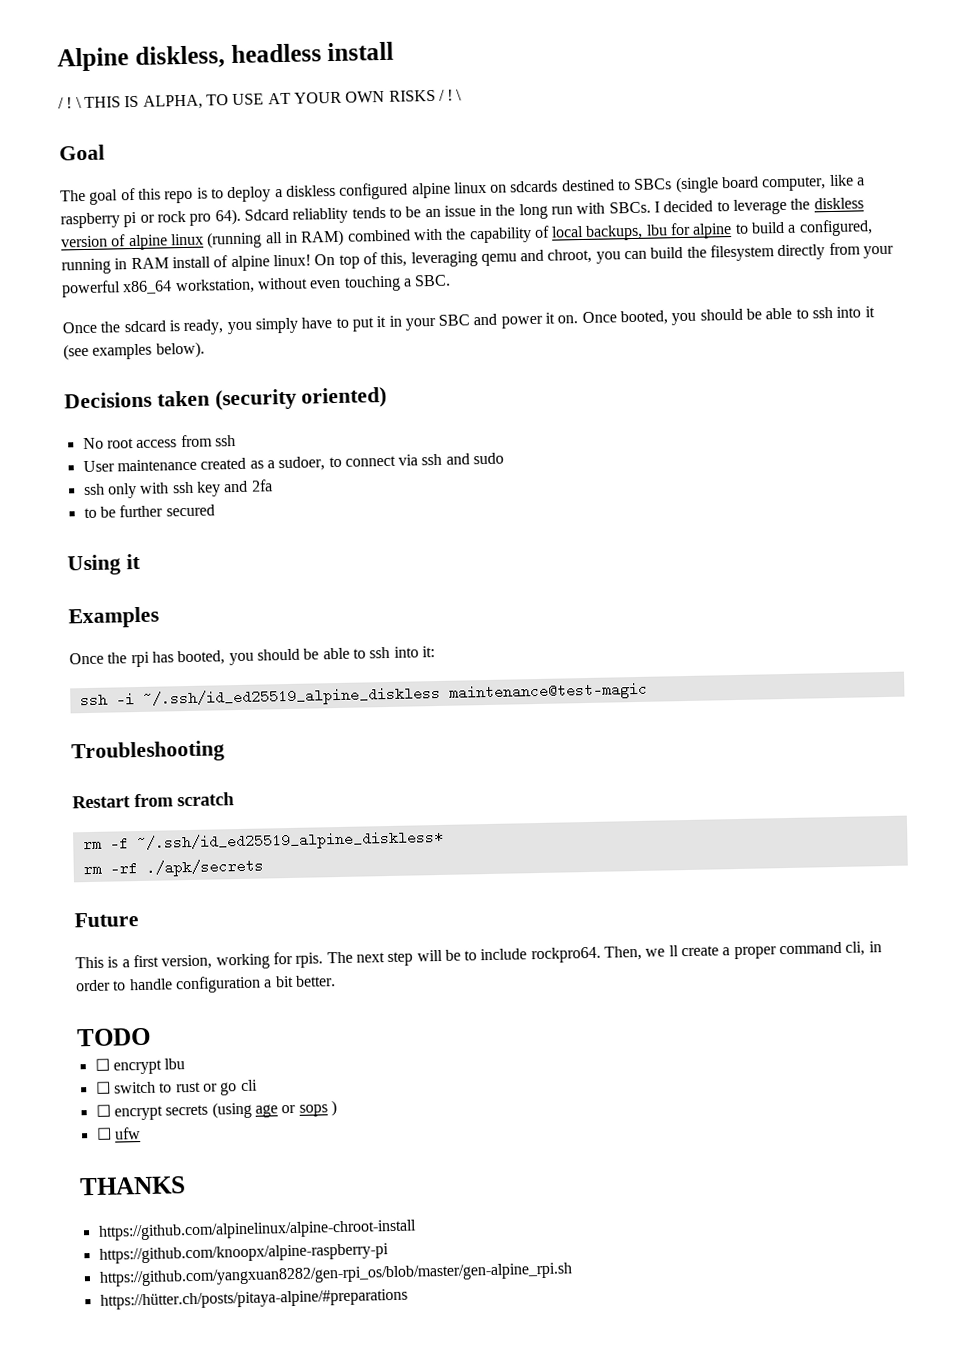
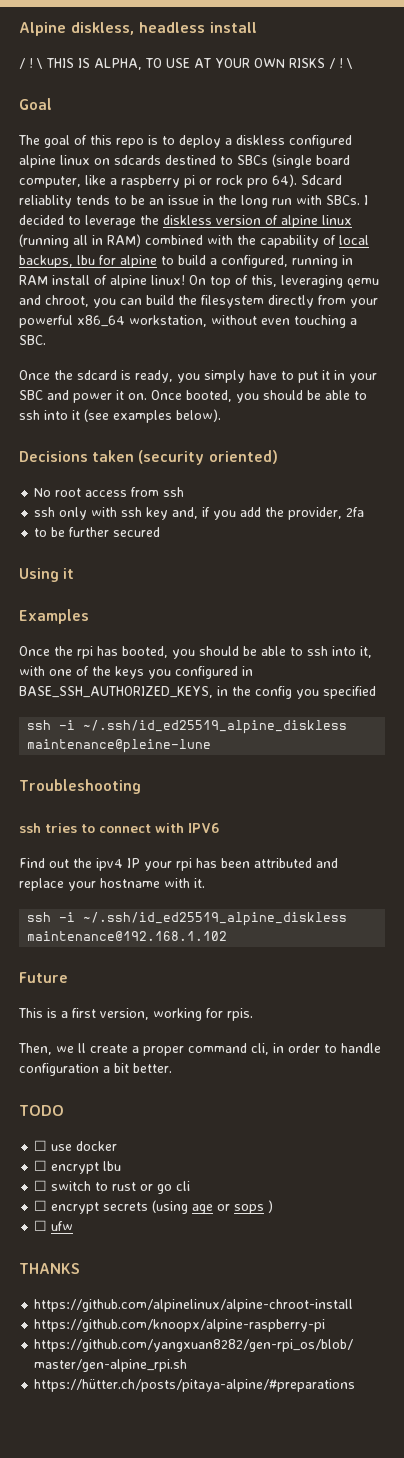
[82,452,505,473] // User maintenance created as a sudoer, to connect via ssh and sudo -> (185, 492) none
[223,480,249,493] and -> [172,507,343,520] and, if you add the provider,
[421,646,435,658] [79,681,648,708] it: // ssh -i ~/.ssh/id_ed25519_alpine_diskless maintenance@test-magic -> [360,646,372,658] [19,666,253,679] [19,686,376,699] [27,720,348,734] [27,739,212,753] it, with one of the keys you configured in BASE_SSH_AUTHORIZED_KEYS, in the config you specified // ssh -i ~/.ssh/id_ed25519_alpine_diskless maintenance@pleine-lune
[72,792,235,809] [82,829,444,853] [82,858,264,877] Restart from scratch // rm -f ~/.ssh/id_ed25519_alpine_diskless* // rm -rf ./apk/secrets -> [19,823,219,833] [19,858,338,871] [19,878,205,891] [27,912,348,926] [27,931,228,941] ssh tries to connect with IPV6 // Find out the ipv4 IP your rpi has been attributed and replace your hostname with it. // ssh -i ~/.ssh/id_ed25519_alpine_diskless maintenance@192.168.1.102
[326,946,601,967] The next step will be to include rockpro64. -> (253, 1014) //
(151, 1037) none -> [34,1140,118,1151] // ☐ use docker

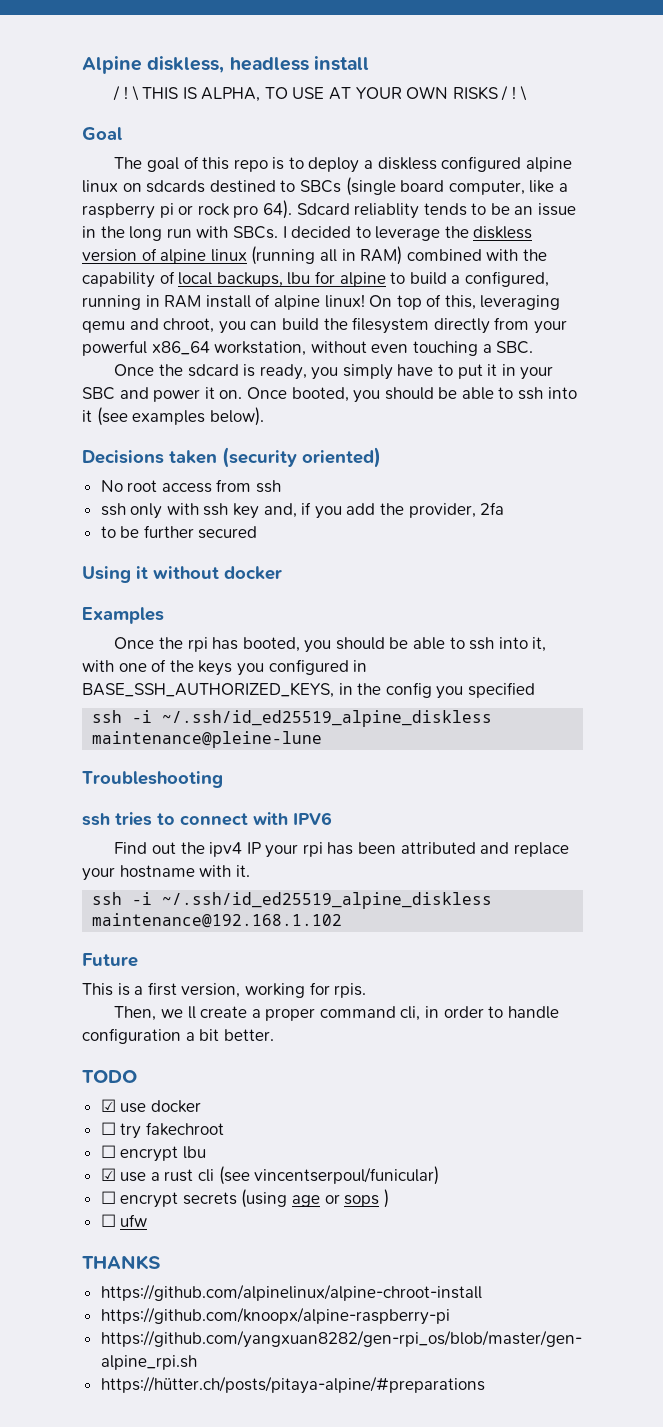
(75, 573) none -> [153,566,282,580] without docker
[34,1140,48,1151] ☐ -> [100,1099,116,1112] ☑
(118, 1146) none -> [100,1122,224,1139] // ☐ try fakechroot
[34,1180,173,1194] ☐ switch to rust or go -> [100,1168,194,1182] ☑ use a rust
(191, 1186) none -> [218,1166,440,1185] (see vincentserpoul/funicular)

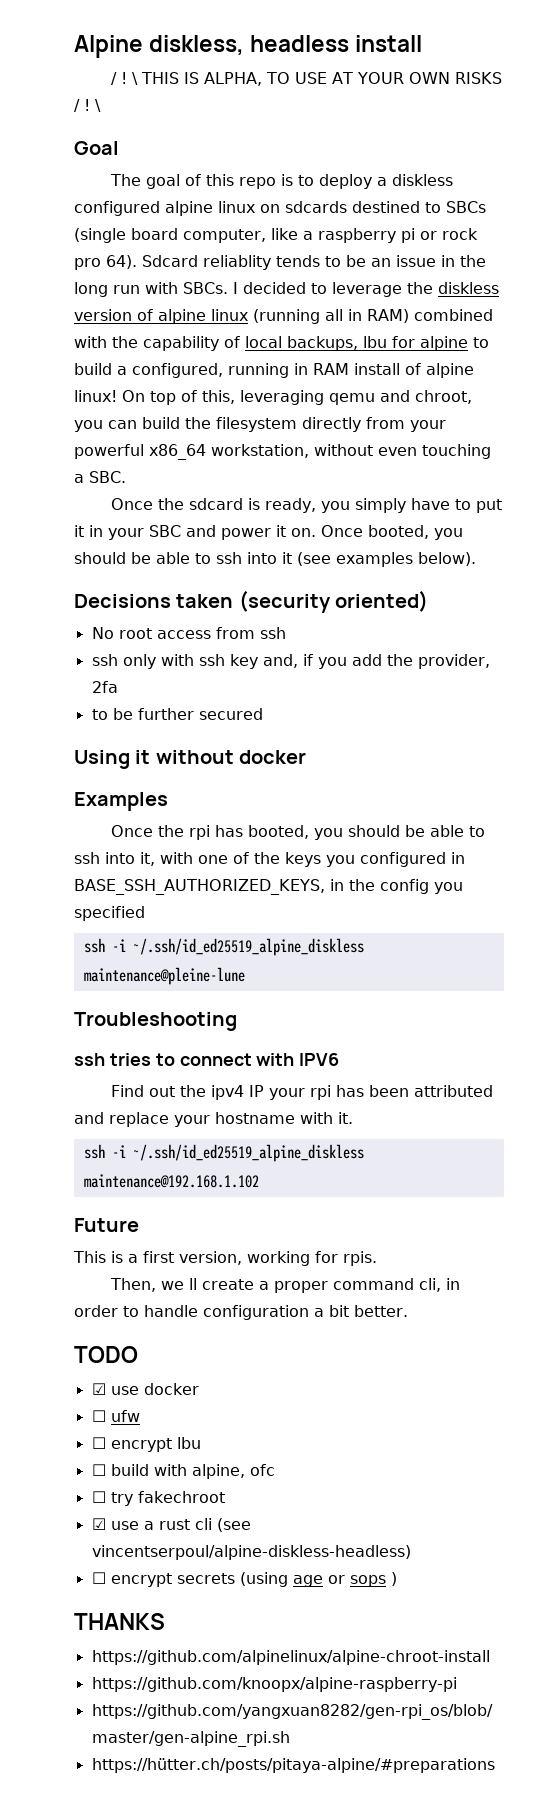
[120,1122,224,1139] try fakechroot -> [110,1410,140,1422] ufw
(206, 1152) none -> [91,1464,275,1479] [91,1491,225,1506] // ☐ build with alpine, ofc // ☐ try fakechroot
[254,1166,440,1185] vincentserpoul/funicular) -> [91,1545,411,1560] vincentserpoul/alpine-diskless-headless)
[100,1214,148,1227] // ☐ ufw -> (397, 1579) none

